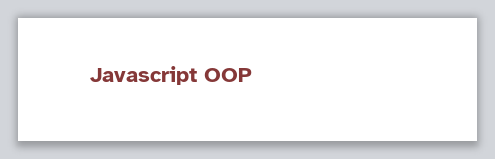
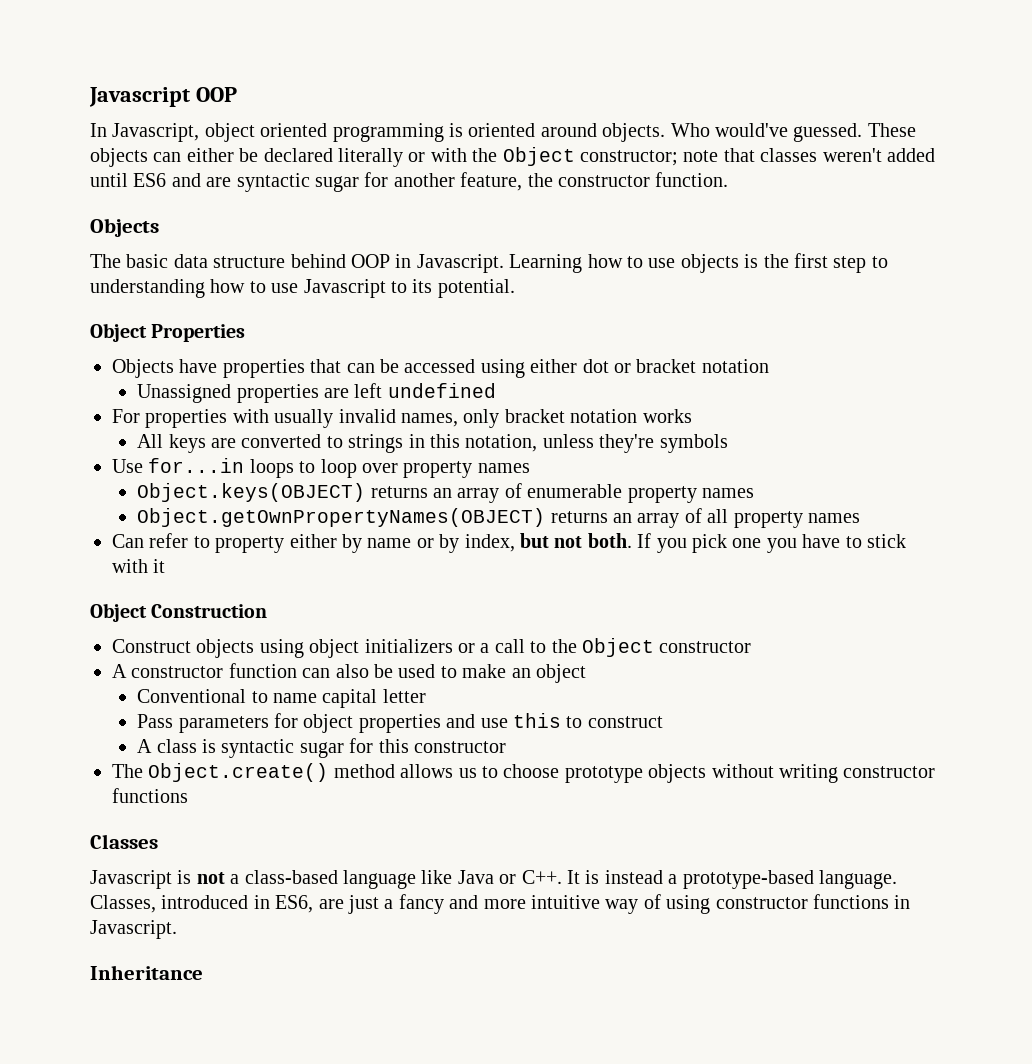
(252, 75) none -> [90,123,916,142] [90,147,935,167] [90,172,729,192] [90,218,159,237] [90,253,888,273] [90,279,515,298] [90,323,246,342] [112,359,769,378] [137,383,496,403] [112,409,692,428] [137,434,728,453] [112,458,530,478] [137,483,754,503] [137,508,860,528] [112,533,906,553] [112,559,166,573] [90,603,268,622] [112,638,752,658] [112,663,586,683] [137,689,426,708] [137,713,663,733] [137,738,506,758] [112,763,936,783] [112,788,188,803] [90,834,158,849] [90,870,897,889] [90,894,911,914] [90,920,177,939] [90,965,203,980] // In Javascript, object oriented programming is oriented around objects. Who would've guessed. These objects can either be declared literally or with the Object constructor; note that classes weren't added until ES6 and are syntactic sugar for another feature, the constructor function. // Objects // The basic data structure behind OOP in Javascript. Learning how to use objects is the first step to understanding how to use Javascript to its potential. // Object Properties // Objects have properties that can be accessed using either dot or bracket notation // Unassigned properties are left undefined // For properties with usually invalid names, only bracket notation works // All keys are converted to strings in this notation, unless they're symbols // Use for...in loops to loop over property names // Object.keys(OBJECT) returns an array of enumerable property names // Object.getOwnPropertyNames(OBJECT) returns an array of all property names // Can refer to property either by name or by index, but not both. If you pick one you have to stick with it // Object Construction // Construct objects using object initializers or a call to the Object constructor // A constructor function can also be used to make an object // Conventional to name capital letter // Pass parameters for object properties and use this to construct // A class is syntactic sugar for this constructor // The Object.create() method allows us to choose prototype objects without writing constructor functions // Classes // Javascript is not a class-based language like Java or C++. It is instead a prototype-based language. Classes, introduced in ES6, are just a fancy and more intuitive way of using constructor functions in Javascript. // Inheritance

